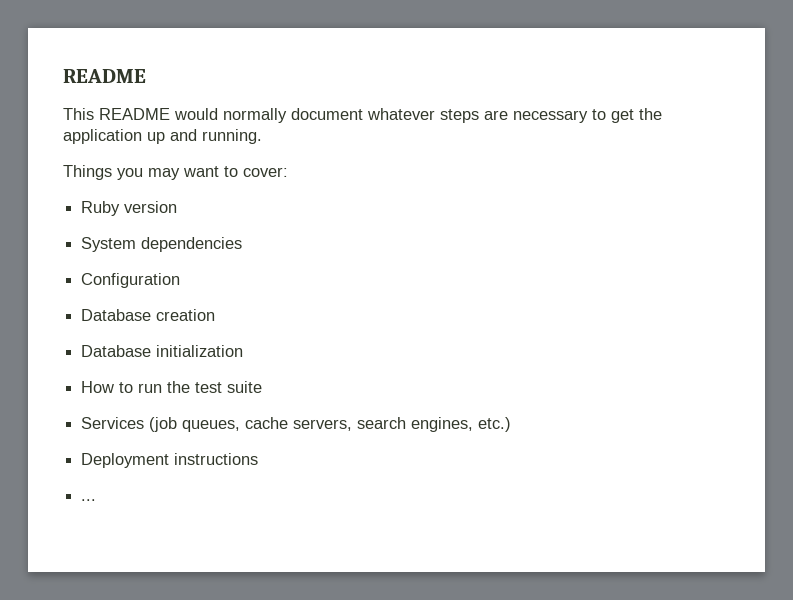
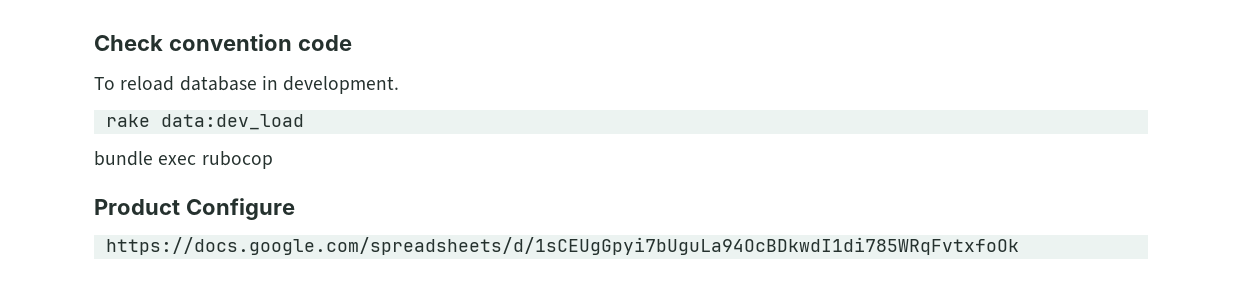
[63,69,146,83] [63,108,662,123] [63,129,262,144] [63,165,288,180] [81,201,178,216] [81,237,243,252] [81,273,181,288] [81,309,216,321] [81,345,244,357] [81,381,263,393] [81,417,512,432] [81,453,259,468] [81,499,97,501] README // This README would normally document whatever steps are necessary to get the application up and running. // Things you may want to cover: // Ruby version // System dependencies // Configuration // Database creation // Database initialization // How to run the test suite // Services (job queues, cache servers, search engines, etc.) // Deployment instructions // ... -> [94,34,352,51] [94,75,400,94] [105,114,304,130] [94,151,273,169] [94,198,295,220] [105,237,1019,255] Check convention code // To reload database in development. // rake data:dev_load // bundle exec rubocop // Product Configure // https://docs.google.com/spreadsheets/d/1sCEUgGpyi7bUguLa94OcBDkwdI1di785WRqFvtxfoOk

